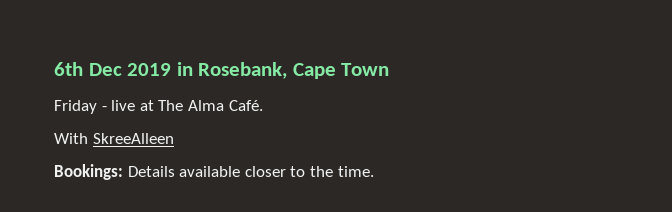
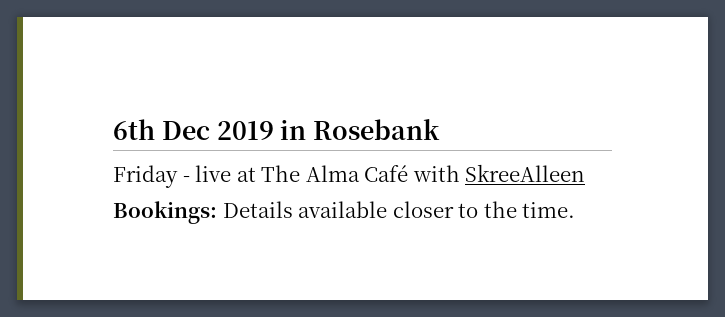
[198,62,390,79] Rosebank, Cape Town -> [313,119,440,140] Rosebank
[228,100,263,111] [54,133,88,144] Café. // With -> [364,165,460,182] Café with

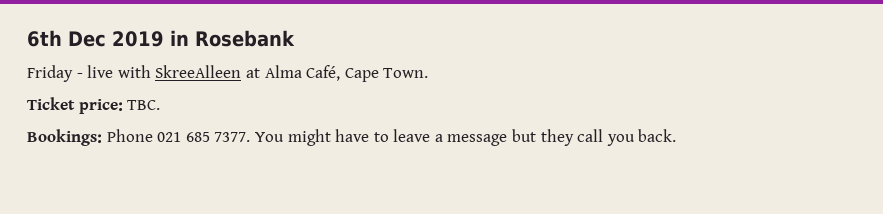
[236,164,586,182] [113,201,576,224] at The Alma Café with SkreeAlleen // Bookings: Details available closer to the time. -> [117,65,429,82] [27,97,161,114] [27,129,677,146] with SkreeAlleen at Alma Café, Cape Town. // Ticket price: TBC. // Bookings: Phone 021 685 7377. You might have to leave a message but they call you back.

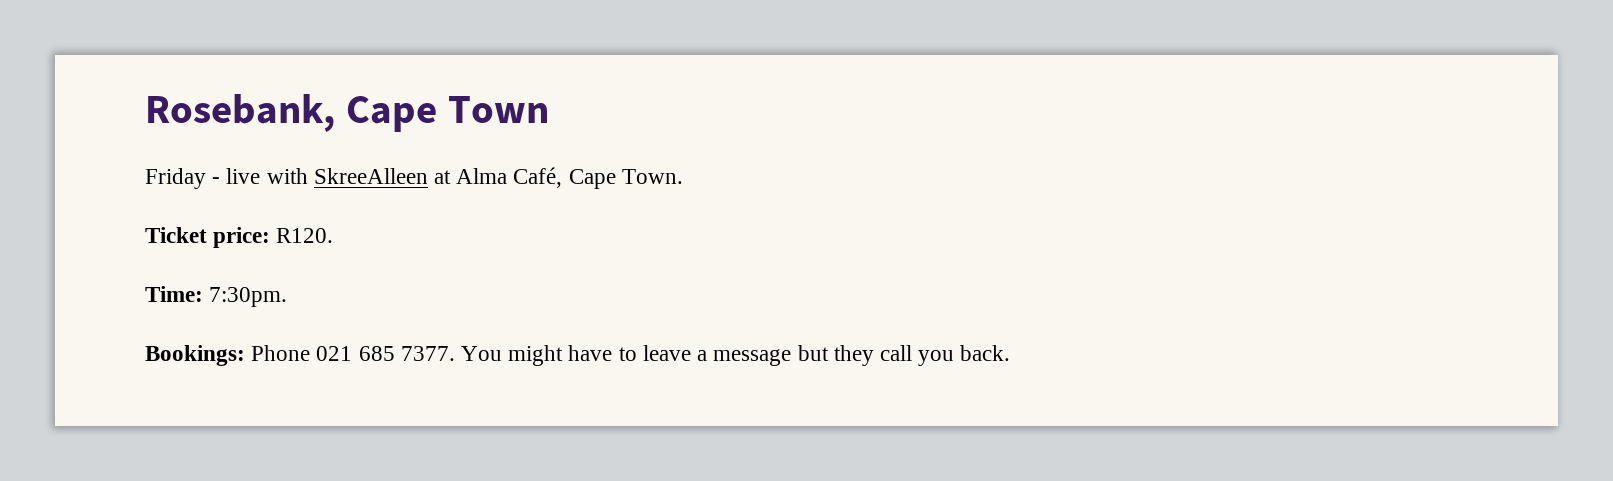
[27,30,295,47] 6th Dec 2019 in Rosebank -> [145,94,550,132] Rosebank, Cape Town
[127,100,161,110] TBC. -> [276,228,334,243] [145,286,288,307] R120. // Time: 7:30pm.

